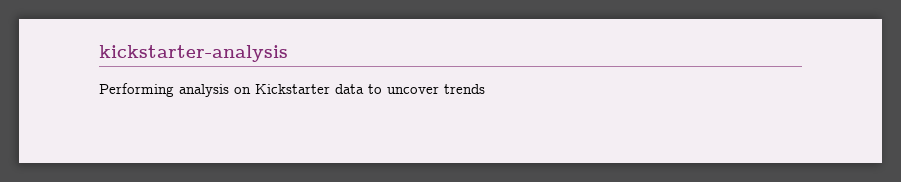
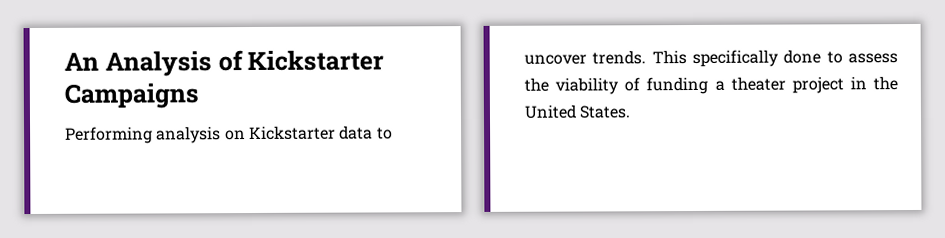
[99,45,288,62] kickstarter-analysis -> [64,49,385,77] [64,82,199,109] An Analysis of Kickstarter Campaigns
[444,84,485,94] trends -> [592,49,898,67] [524,76,898,95] [524,104,631,119] trends. This specifically done to assess the viability of funding a theater project in the United States.

